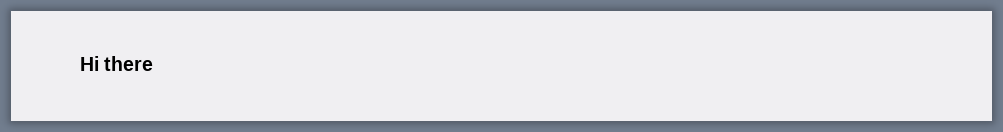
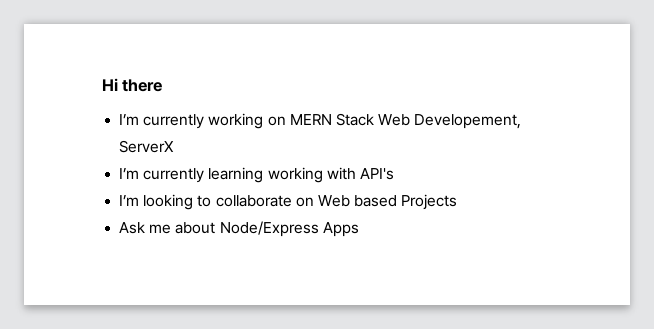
(154, 63) none -> [119,113,522,129] [119,140,175,153] [119,167,394,183] [119,194,458,210] [119,221,359,237] // I’m currently working on MERN Stack Web Developement, ServerX // I’m currently learning working with API's // I’m looking to collaborate on Web based Projects // Ask me about Node/Express Apps

